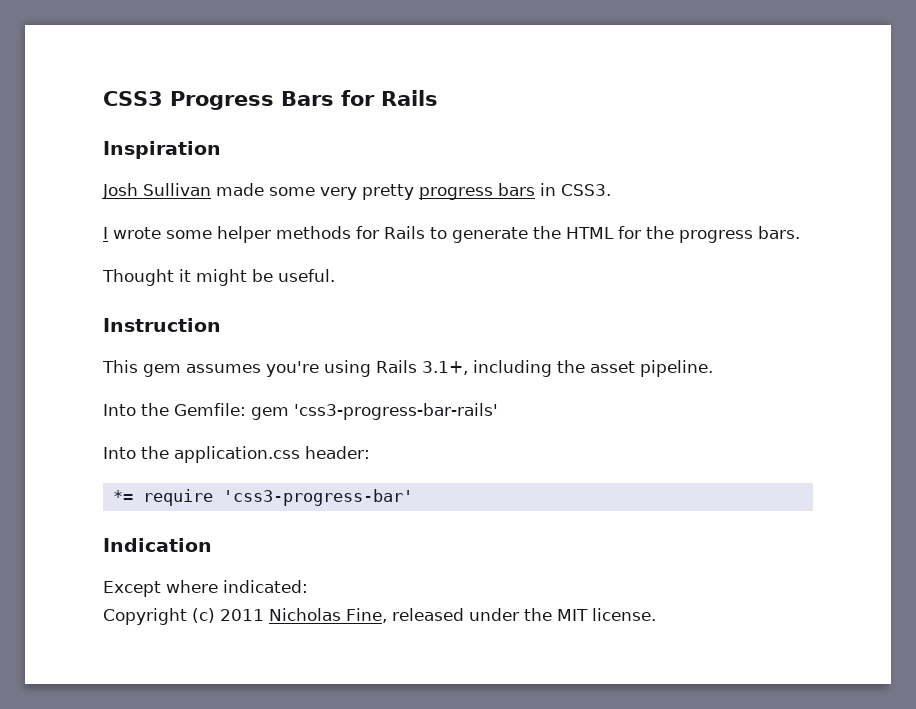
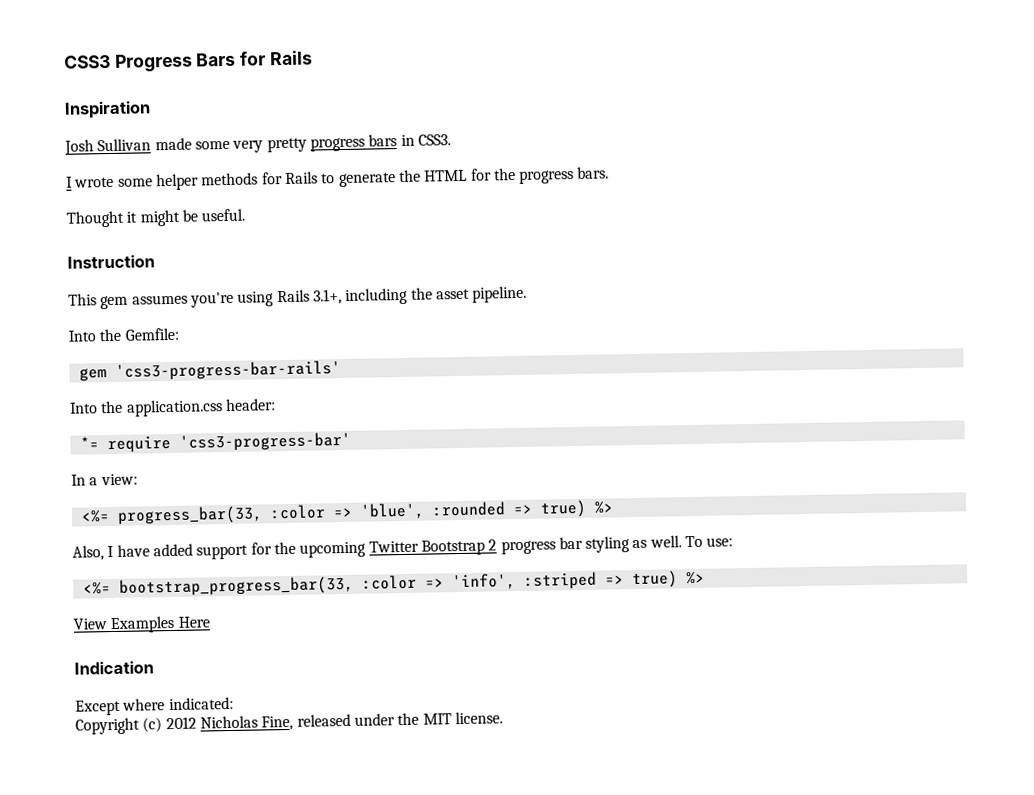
(246, 409) none -> (179, 334) //
(413, 497) none -> [71,473,138,486] [80,499,614,525] [72,535,734,561] [82,570,705,597] [73,615,210,634] // In a view: // <%= progress_bar(33, :color => 'blue', :rounded => true) %> // Also, I have added support for the upcoming Twitter Bootstrap 2 progress bar styling as well. To use: // <%= bootstrap_progress_bar(33, :color => 'info', :striped => true) %> // View Examples Here
[220,609,264,621] 2011 -> [165,716,197,730] 2012

